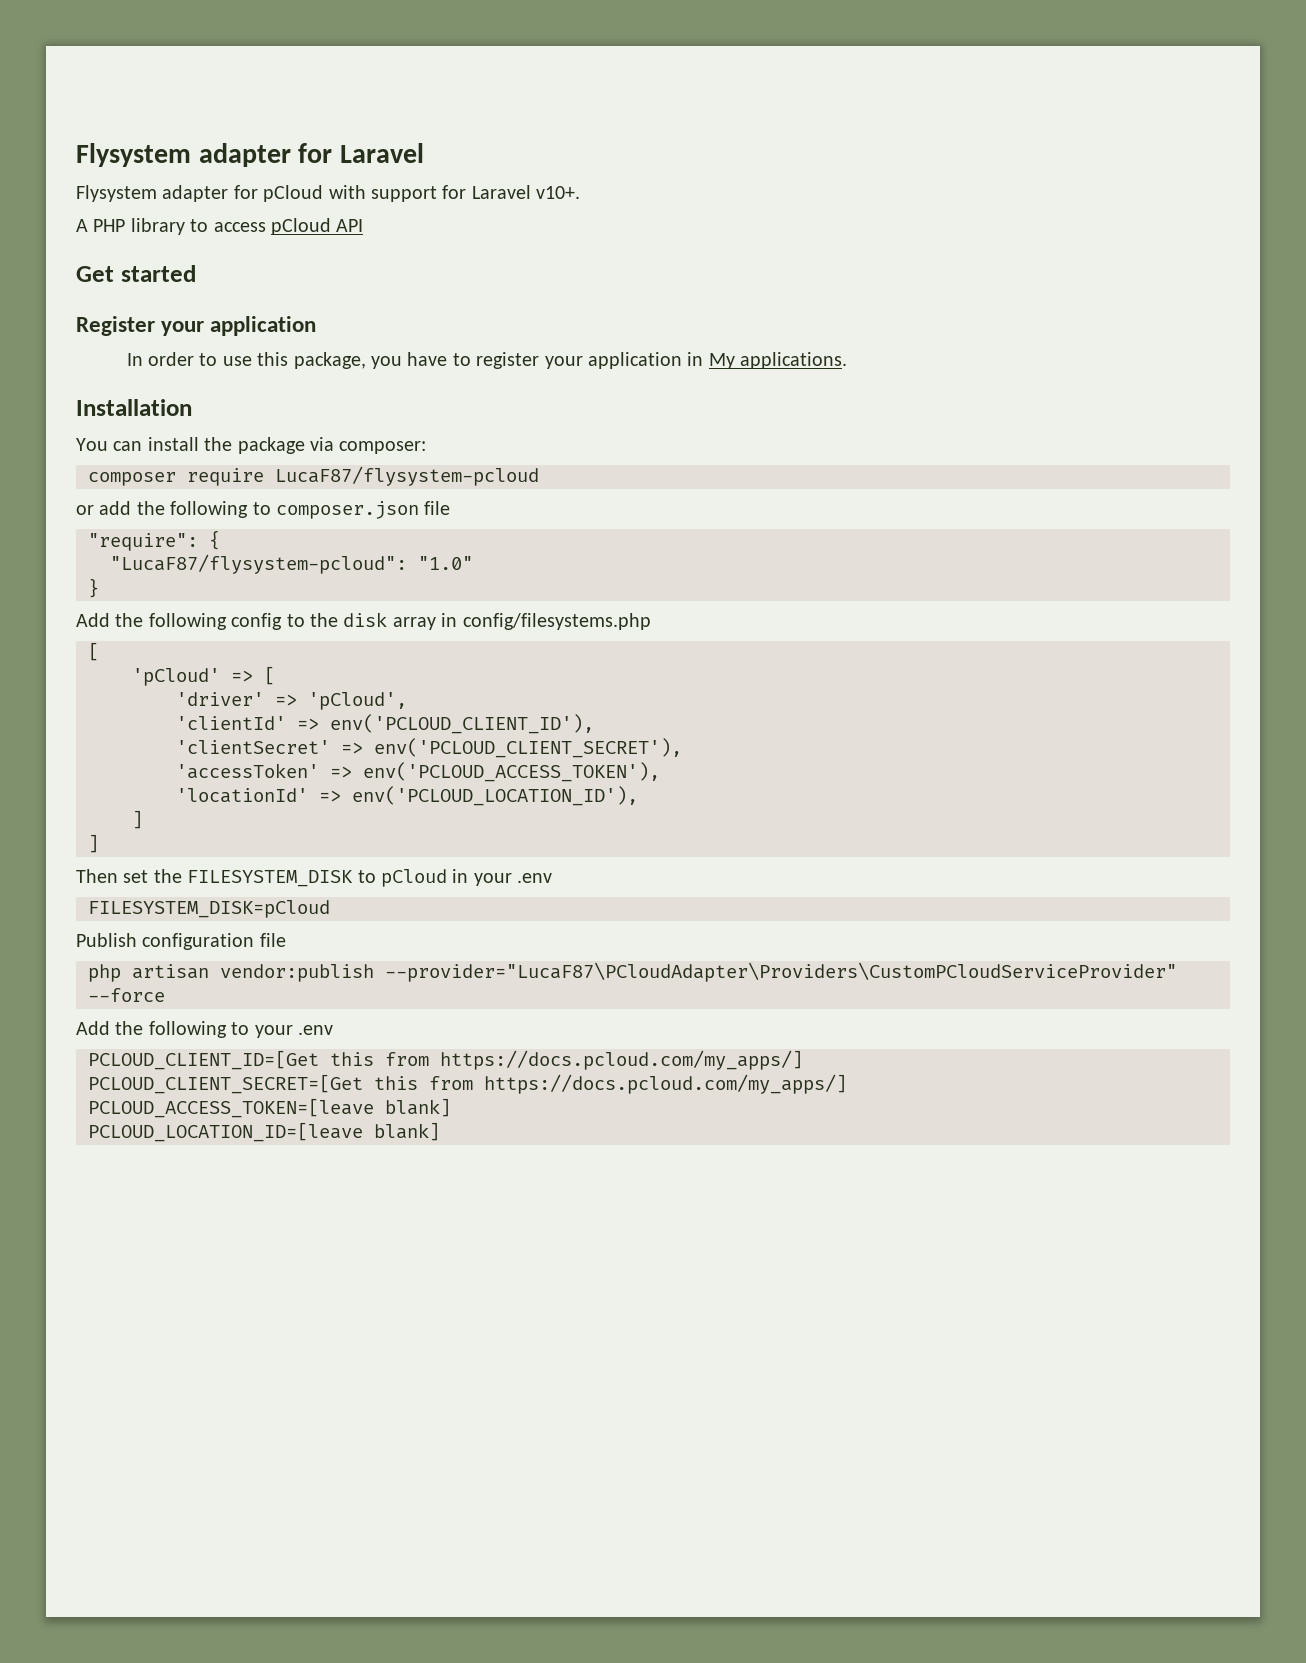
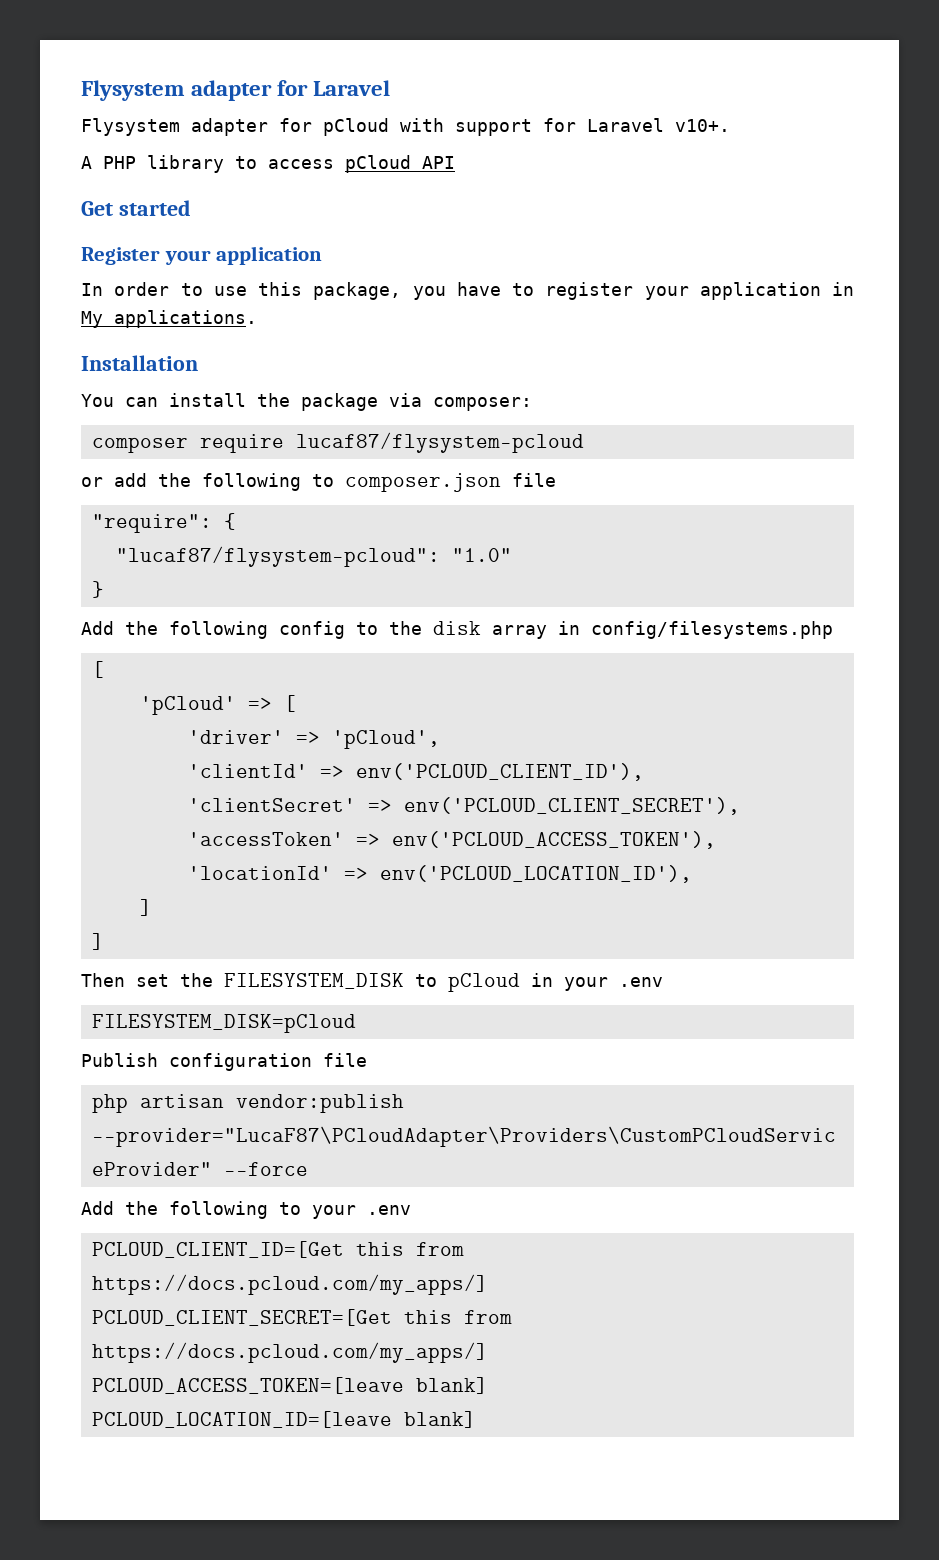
[275,466,539,486] LucaF87/flysystem-pcloud -> [295,432,584,453] lucaf87/flysystem-pcloud
[110,554,407,574] "LucaF87/flysystem-pcloud": -> [115,546,440,567] "lucaf87/flysystem-pcloud":

